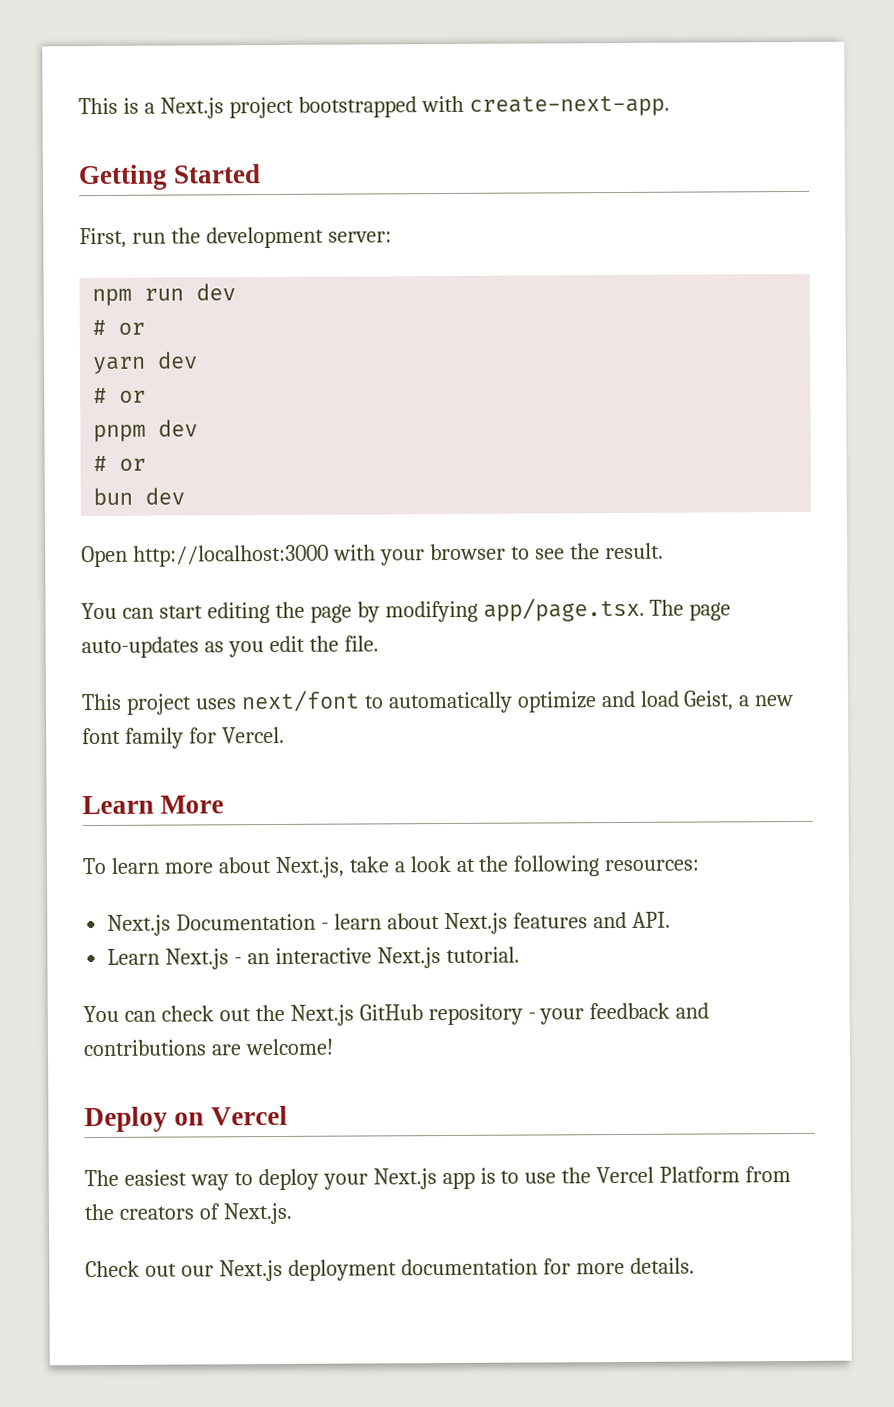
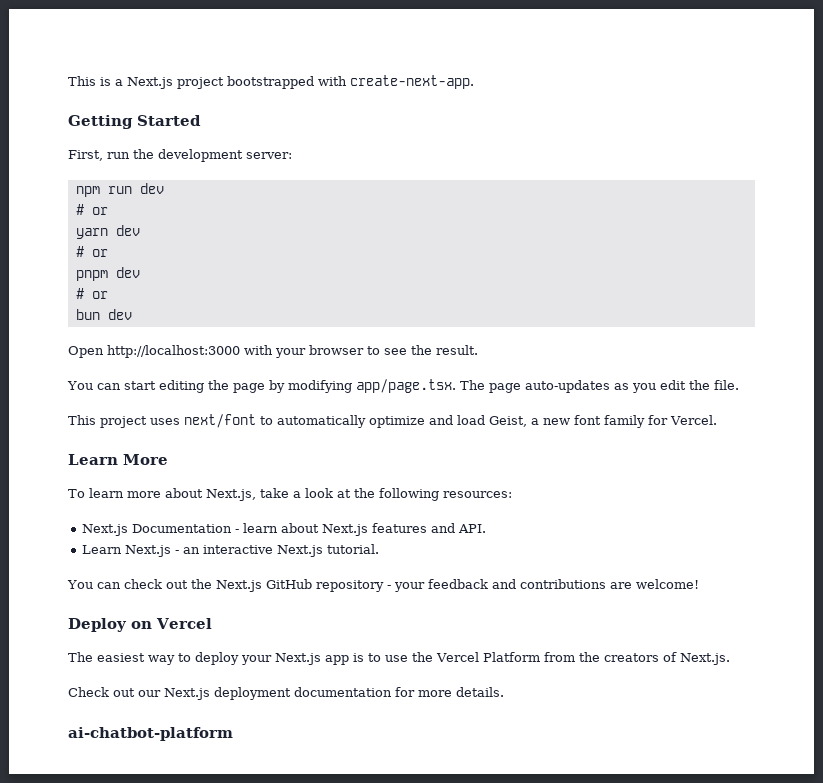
(695, 1265) none -> [68,727,233,741] // ai-chatbot-platform

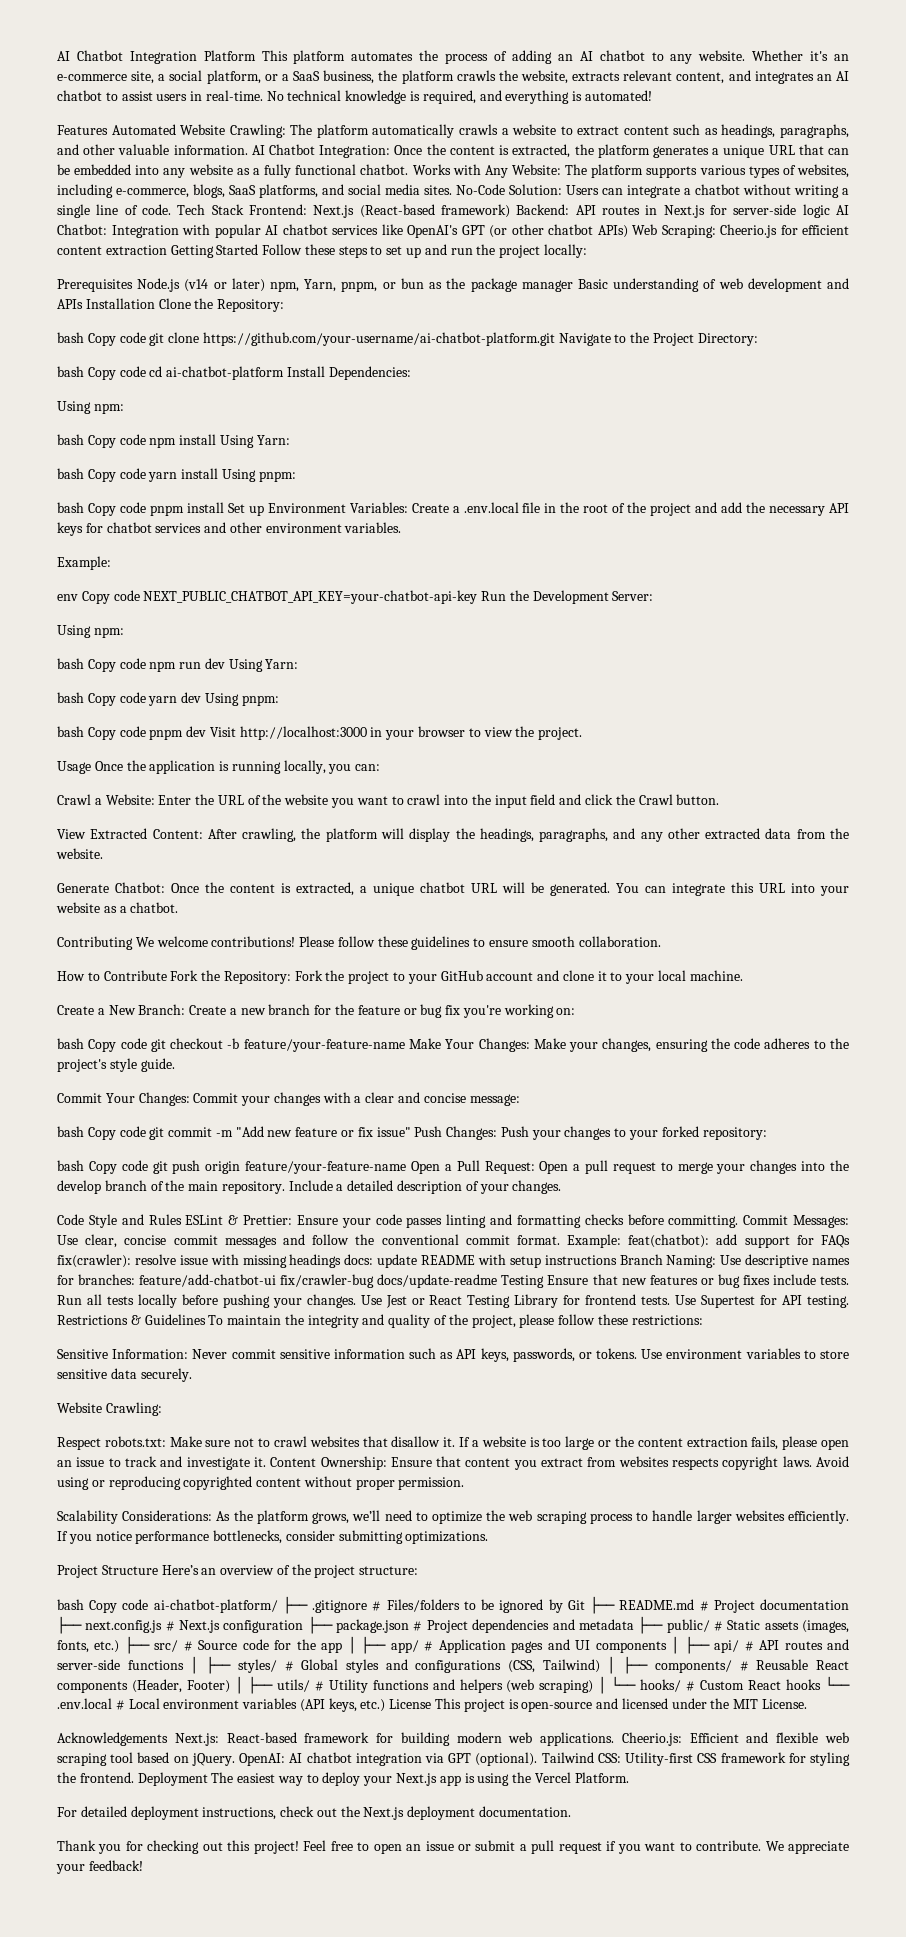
[68,75,474,89] [68,115,201,129] [68,149,292,162] [75,183,164,197] [75,204,108,215] [75,225,140,239] [75,246,108,257] [75,267,140,281] [75,288,108,299] [75,309,132,320] [68,345,478,358] [67,379,739,393] [68,414,717,428] [68,454,168,465] [68,488,512,501] [82,523,487,536] [82,544,380,557] [67,579,699,592] [68,618,212,632] This is a Next.js project bootstrapped with create-next-app. // Getting Started // First, run the development server: // npm run dev // # or // yarn dev // # or // pnpm dev // # or // bun dev // Open http://localhost:3000 with your browser to see the result. // You can start editing the page by modifying app/page.tsx. The page auto-updates as you edit the file. // This project uses next/font to automatically optimize and load Geist, a new font family for Vercel. // Learn More // To learn more about Next.js, take a look at the following resources: // Next.js Documentation - learn about Next.js features and API. // Learn Next.js - an interactive Next.js tutorial. // You can check out the Next.js GitHub repository - your feedback and contributions are welcome! // Deploy on Vercel // -> [57,50,849,64] [57,70,849,84] [57,90,652,104] [57,124,849,138] [57,144,850,158] [57,164,849,178] [57,184,849,198] [57,204,850,218] [57,224,849,238] [57,244,587,258] [57,278,850,292] [57,298,285,312] [57,332,758,346] [57,366,411,380] [57,401,124,414] [57,434,290,448] [57,468,296,482] [57,502,849,516] [57,522,402,536] [57,556,111,570] [57,590,654,604] [57,625,124,638] [57,658,299,672] [57,692,279,706] [57,726,583,740] [57,760,381,774] [57,794,720,808] [57,828,850,842] [56,848,103,859] [57,882,849,896] [56,902,179,913] [57,936,661,950] [57,970,743,984] [57,1004,576,1018] [57,1038,850,1052] [57,1058,175,1072] [57,1092,520,1106] [57,1126,767,1140] [57,1160,850,1174] [57,1180,562,1194] [57,1214,850,1228] [57,1234,850,1248] [57,1254,850,1268] [57,1274,849,1288] [57,1294,850,1308] [57,1314,703,1328] [57,1348,849,1362] [57,1368,192,1382] [57,1402,162,1416] [57,1436,850,1450] [57,1456,849,1470] [57,1476,465,1490] [57,1510,849,1524] [57,1530,489,1544] [57,1564,419,1578] [57,1596,850,1614] [57,1616,850,1634] [57,1636,850,1654] [57,1656,850,1674] [57,1676,851,1694] [57,1698,808,1712] [57,1732,849,1746] [57,1752,850,1766] [57,1772,208,1786] AI Chatbot Integration Platform This platform automates the process of adding an AI chatbot to any website. Whether it's an e-commerce site, a social platform, or a SaaS business, the platform crawls the website, extracts relevant content, and integrates an AI chatbot to assist users in real-time. No technical knowledge is required, and everything is automated! // Features Automated Website Crawling: The platform automatically crawls a website to extract content such as headings, paragraphs, and other valuable information. AI Chatbot Integration: Once the content is extracted, the platform generates a unique URL that can be embedded into any website as a fully functional chatbot. Works with Any Website: The platform supports various types of websites, including e-commerce, blogs, SaaS platforms, and social media sites. No-Code Solution: Users can integrate a chatbot without writing a single line of code. Tech Stack Frontend: Next.js (React-based framework) Backend: API routes in Next.js for server-side logic AI Chatbot: Integration with popular AI chatbot services like OpenAI's GPT (or other chatbot APIs) Web Scraping: Cheerio.js for efficient content extraction Getting Started Follow these steps to set up and run the project locally: // Prerequisites Node.js (v14 or later) npm, Yarn, pnpm, or bun as the package manager Basic understanding of web development and APIs Installation Clone the Repository: // bash Copy code git clone https://github.com/your-username/ai-chatbot-platform.git Navigate to the Project Directory: // bash Copy code cd ai-chatbot-platform Install Dependencies: // Using npm: // bash Copy code npm install Using Yarn: // bash Copy code yarn install Using pnpm: // bash Copy code pnpm install Set up Environment Variables: Create a .env.local file in the root of the project and add the necessary API keys for chatbot services and other environment variables. // Example: // env Copy code NEXT_PUBLIC_CHATBOT_API_KEY=your-chatbot-api-key Run the Development Server: // Using npm: // bash Copy code npm run dev Using Yarn: // bash Copy code yarn dev Using pnpm: // bash Copy code pnpm dev Visit http://localhost:3000 in your browser to view the project. // Usage Once the application is running locally, you can: // Crawl a Website: Enter the URL of the website you want to crawl into the input field and click the Crawl button. // View Extracted Content: After crawling, the platform will display the headings, paragraphs, and any other extracted data from the website. // Generate Chatbot: Once the content is extracted, a unique chatbot URL will be generated. You can integrate this URL into your website as a chatbot. // Contributing We welcome contributions! Please follow these guidelines to ensure smooth collaboration. // How to Contribute Fork the Repository: Fork the project to your GitHub account and clone it to your local machine. // Create a New Branch: Create a new branch for the feature or bug fix you're working on: // bash Copy code git checkout -b feature/your-feature-name Make Your Changes: Make your changes, ensuring the code adheres to the project's style guide. // Commit Your Changes: Commit your changes with a clear and concise message: // bash Copy code git commit -m "Add new feature or fix issue" Push Changes: Push your changes to your forked repository: // bash Copy code git push origin feature/your-feature-name Open a Pull Request: Open a pull request to merge your changes into the develop branch of the main repository. Include a detailed description of your changes. // Code Style and Rules ESLint & Prettier: Ensure your code passes linting and formatting checks before committing. Commit Messages: Use clear, concise commit messages and follow the conventional commit format. Example: feat(chatbot): add support for FAQs fix(crawler): resolve issue with missing headings docs: update README with setup instructions Branch Naming: Use descriptive names for branches: feature/add-chatbot-ui fix/crawler-bug docs/update-readme Testing Ensure that new features or bug fixes include tests. Run all tests locally before pushing your changes. Use Jest or React Testing Library for frontend tests. Use Supertest for API testing. Restrictions & Guidelines To maintain the integrity and quality of the project, please follow these restrictions: // Sensitive Information: Never commit sensitive information such as API keys, passwords, or tokens. Use environment variables to store sensitive data securely. // Website Crawling: // Respect robots.txt: Make sure not to crawl websites that disallow it. If a website is too large or the content extraction fails, please open an issue to track and investigate it. Content Ownership: Ensure that content you extract from websites respects copyright laws. Avoid using or reproducing copyrighted content without proper permission. // Scalability Considerations: As the platform grows, we’ll need to optimize the web scraping process to handle larger websites efficiently. If you notice performance bottlenecks, consider submitting optimizations. // Project Structure Here’s an overview of the project structure: // bash Copy code ai-chatbot-platform/ ├── .gitignore # Files/folders to be ignored by Git ├── README.md # Project documentation ├── next.config.js # Next.js configuration ├── package.json # Project dependencies and metadata ├── public/ # Static assets (images, fonts, etc.) ├── src/ # Source code for the app │ ├── app/ # Application pages and UI components │ ├── api/ # API routes and server-side functions │ ├── styles/ # Global styles and configurations (CSS, Tailwind) │ ├── components/ # Reusable React components (Header, Footer) │ ├── utils/ # Utility functions and helpers (web scraping) │ └── hooks/ # Custom React hooks └── .env.local # Local environment variables (API keys, etc.) License This project is open-source and licensed under the MIT License. // Acknowledgements Next.js: React-based framework for building modern web applications. Cheerio.js: Efficient and flexible web scraping tool based on jQuery. OpenAI: AI chatbot integration via GPT (optional). Tailwind CSS: Utility-first CSS framework for styling the frontend. Deployment
[368,652,730,665] [68,687,504,700] [68,727,233,741] to use the Vercel Platform from the creators of Next.js. // Check out our Next.js deployment documentation for more details. // ai-chatbot-platform -> [477,1772,629,1786] [57,1806,572,1820] [57,1840,850,1854] [56,1860,143,1874] using the Vercel Platform. // For detailed deployment instructions, check out the Next.js deployment documentation. // Thank you for checking out this project! Feel free to open an issue or submit a pull request if you want to contribute. We appreciate your feedback!

